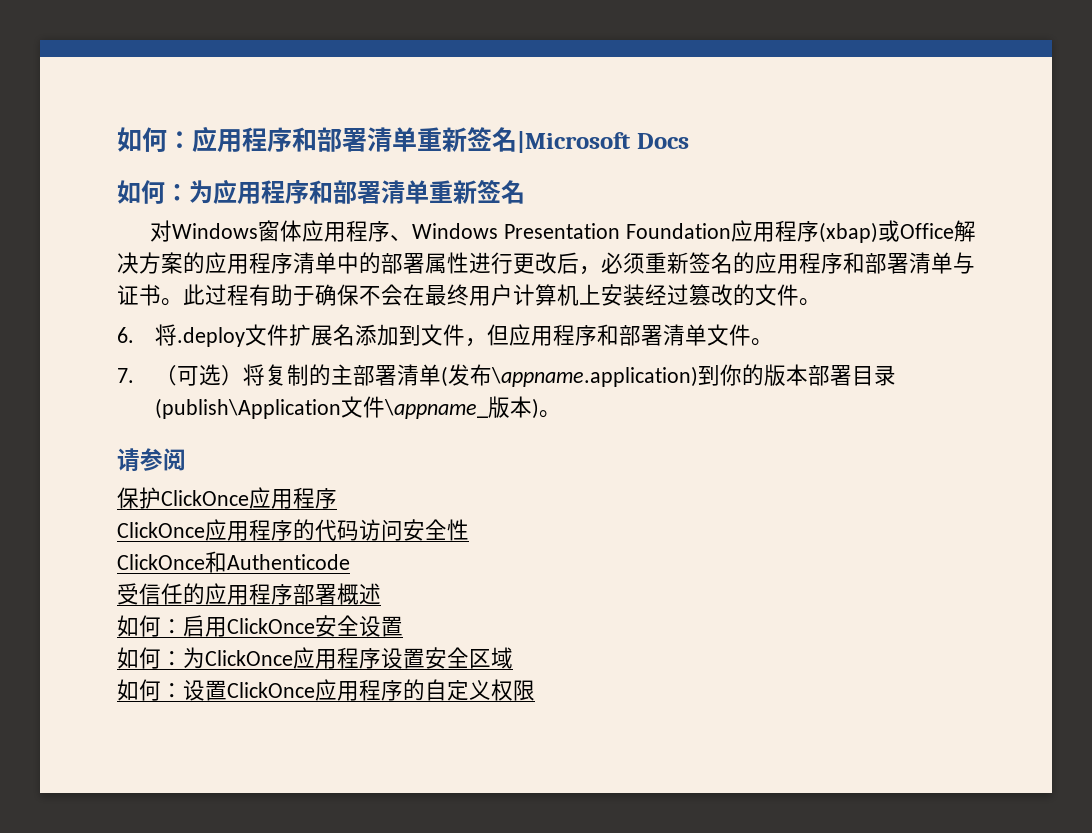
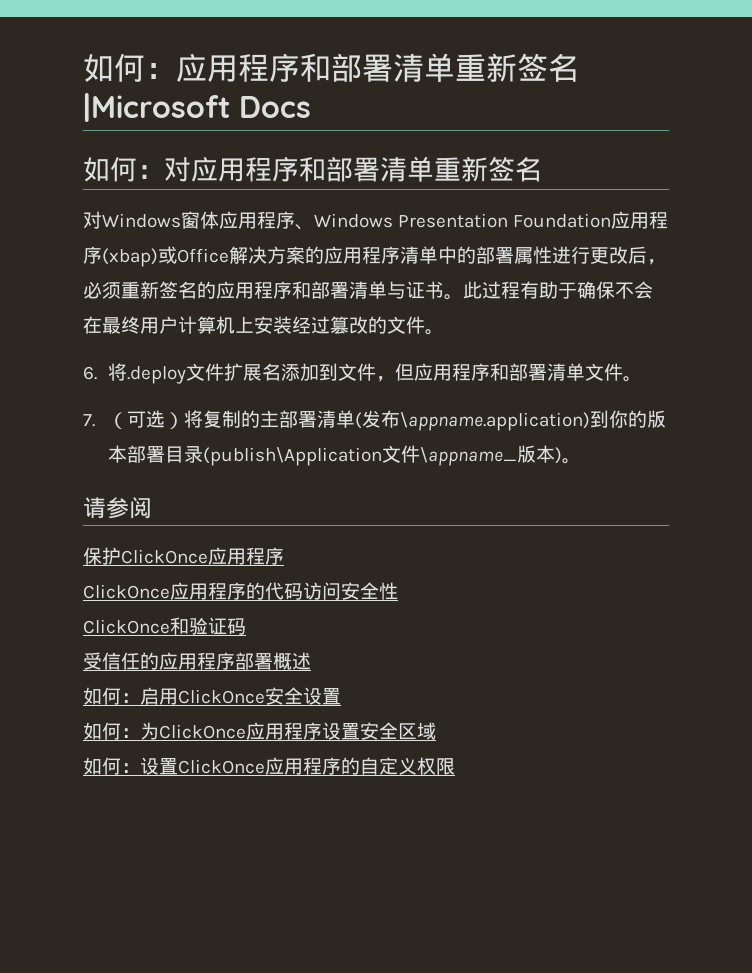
[189,180,213,204] 为 -> [164,157,191,182] 对
[227,554,350,570] Authenticode -> [189,617,246,635] 验证码

